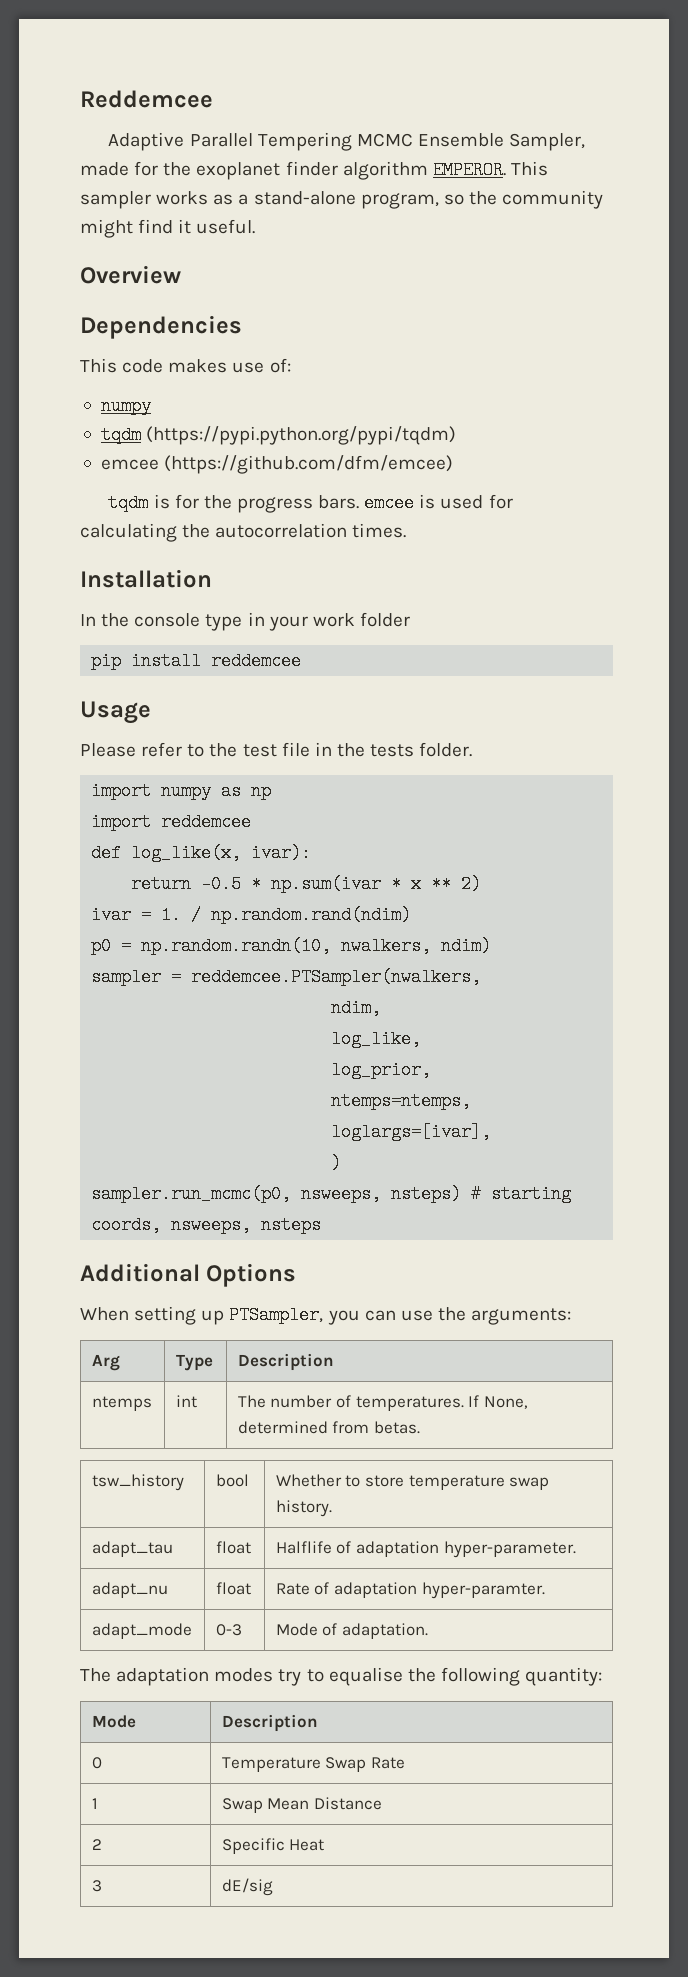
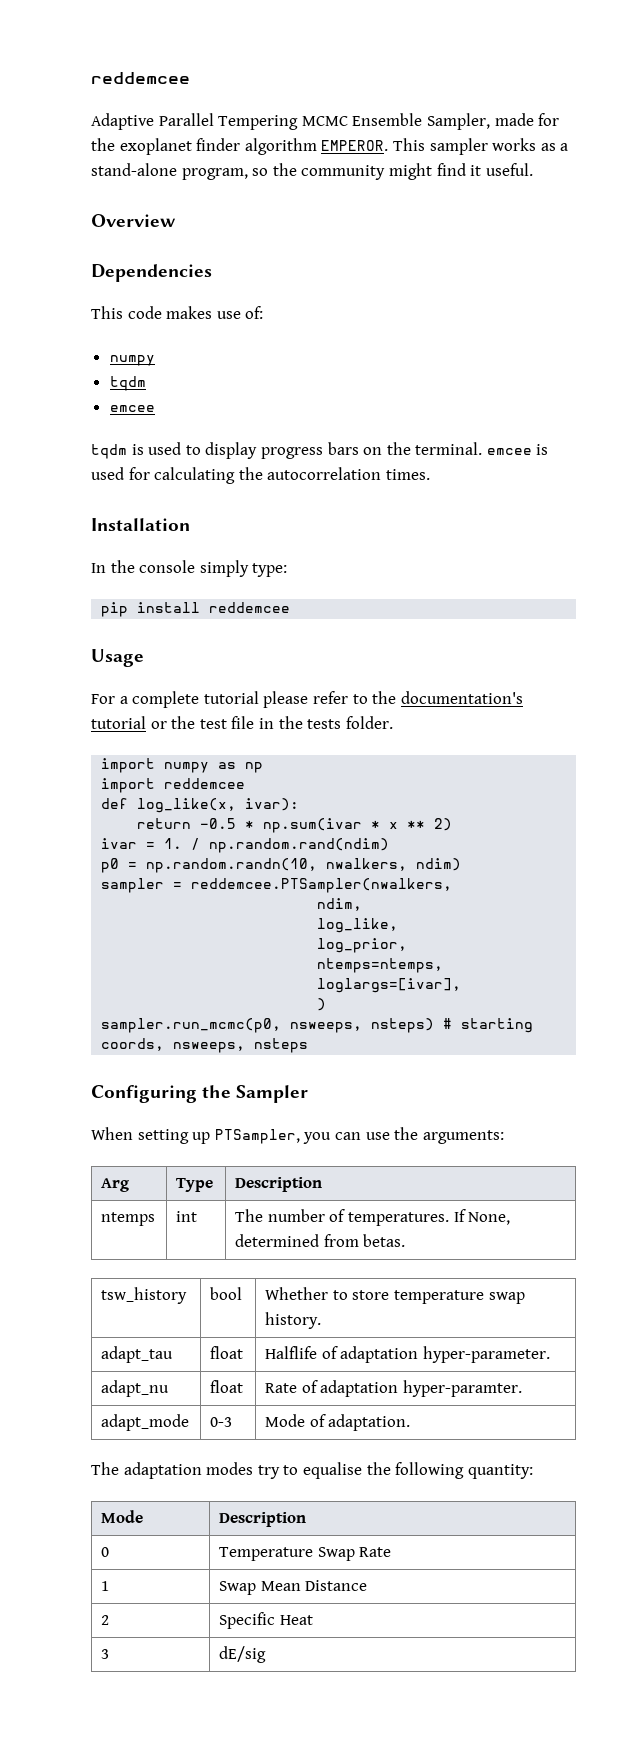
[80,90,213,108] Reddemcee -> [91,72,190,84] reddemcee
[146,426,457,445] [100,455,454,474] (https://pypi.python.org/pypi/tqdm) // emcee (https://github.com/dfm/emcee) -> [109,405,155,412] // emcee
[174,494,360,513] for the progress bars. -> [148,442,483,459] used to display progress bars on the terminal.
[205,612,410,631] type in your work folder -> [199,560,288,577] simply type:
[80,742,205,757] Please refer to -> [91,691,523,708] [91,716,167,729] For a complete tutorial please refer to the documentation's tutorial or
[80,1263,297,1287] Additional Options -> [91,1085,309,1103] Configuring the Sampler

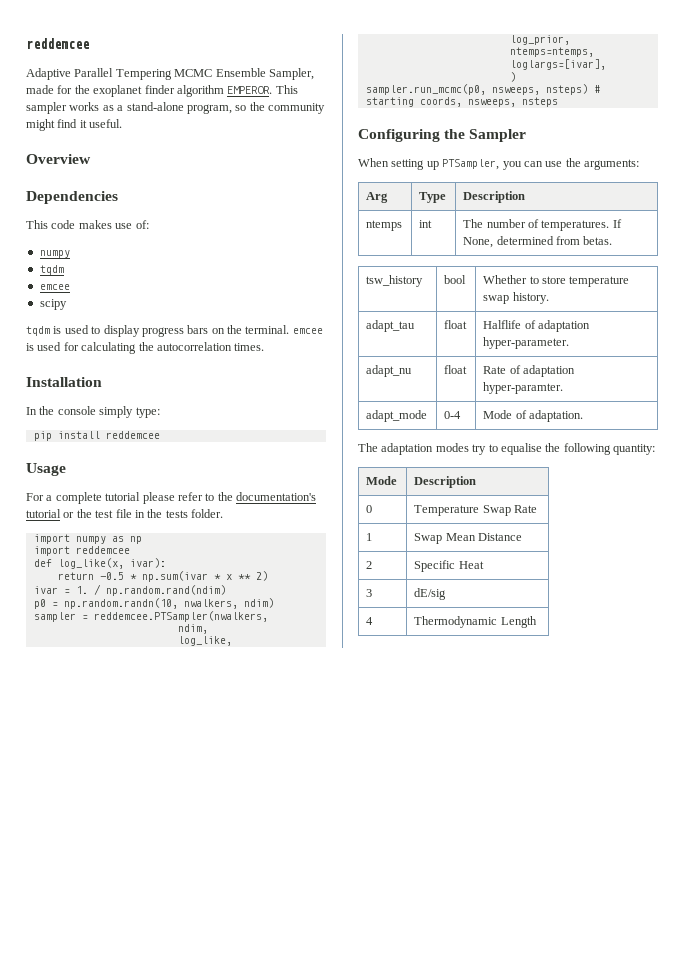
(155, 408) none -> [39,299,67,310] // scipy
[210,1417,233,1427] 0-3 -> [444,411,462,419] 0-4
(267, 1654) none -> [366,617,374,625] [414,616,537,628] // 4 | Thermodynamic Length

